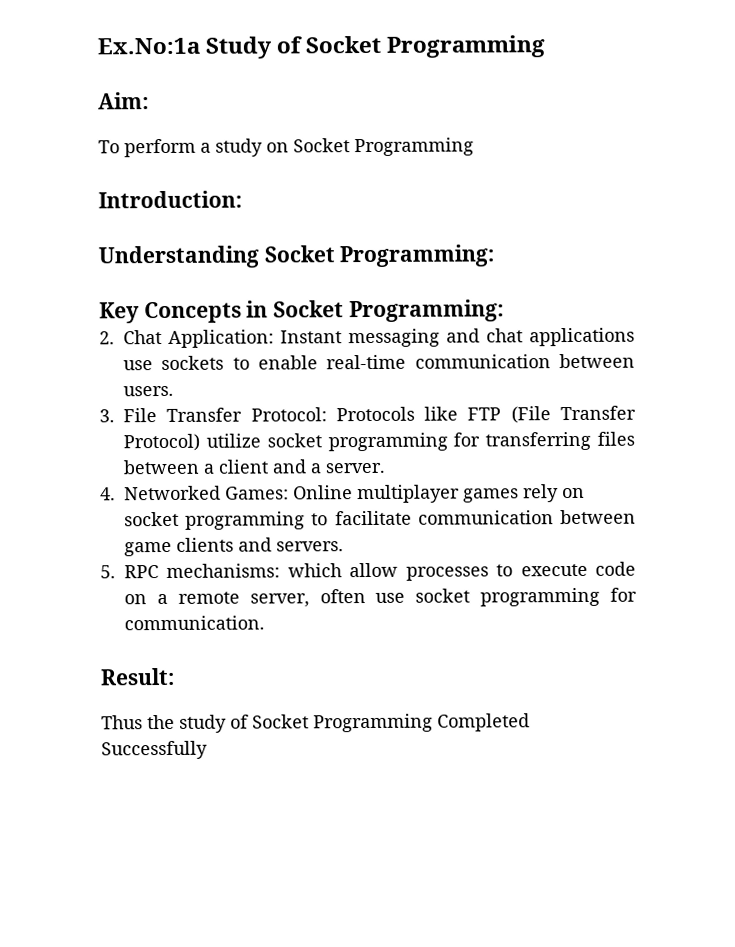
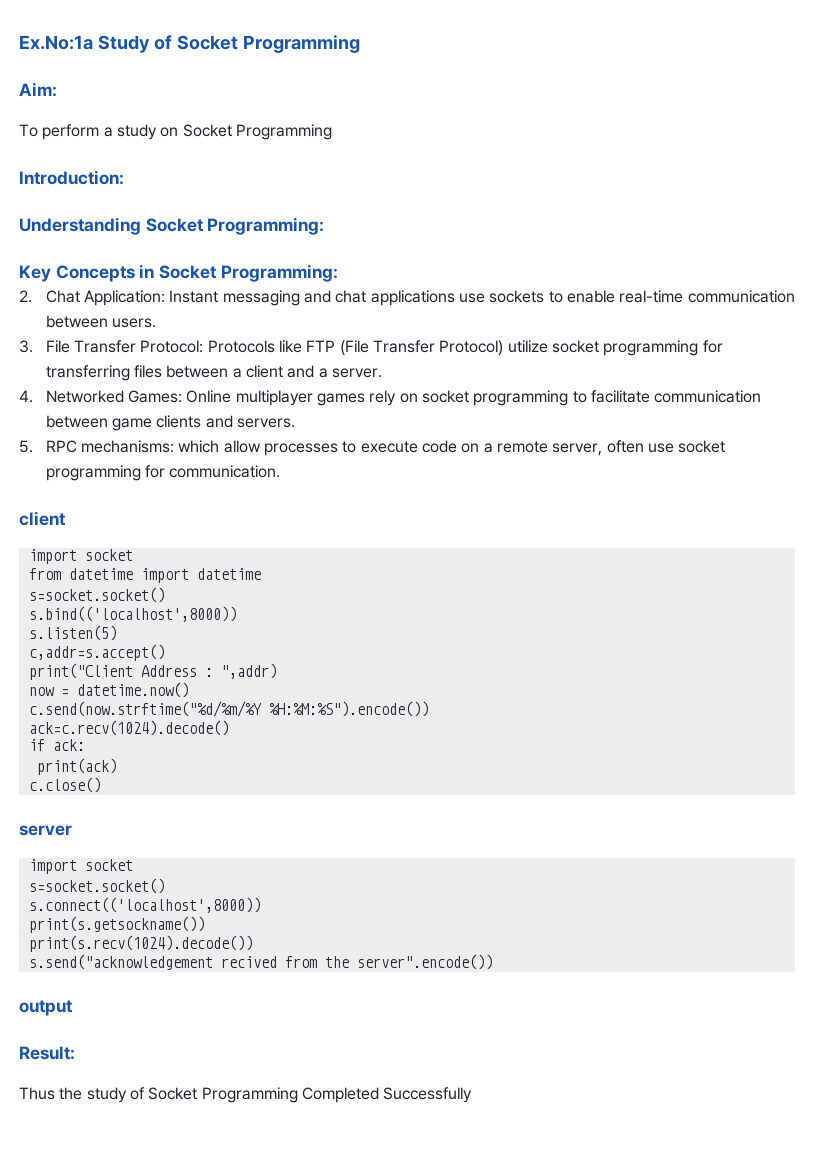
(265, 623) none -> [19,511,66,526] [28,549,133,564] [28,568,261,583] [28,587,165,603] [28,606,237,622] [28,625,117,641] [28,644,165,661] [28,663,277,680] [28,682,189,698] [28,701,429,717] [28,720,229,736] [28,739,85,751] [36,758,117,775] [28,777,101,793] [19,825,72,836] [28,859,133,874] [28,878,165,894] [28,897,261,913] [28,916,205,933] [28,935,253,952] [28,954,493,970] [19,1000,73,1016] // client // import socket // from datetime import datetime // s=socket.socket() // s.bind(('localhost',8000)) // s.listen(5) // c,addr=s.accept() // print("Client Address : ",addr) // now = datetime.now() // c.send(now.strftime("%d/%m/%Y %H:%M:%S").encode()) // ack=c.recv(1024).decode() // if ack: // print(ack) // c.close() // server // import socket // s=socket.socket() // s.connect(('localhost',8000)) // print(s.getsockname()) // print(s.recv(1024).decode()) // s.send("acknowledgement recived from the server".encode()) // output

